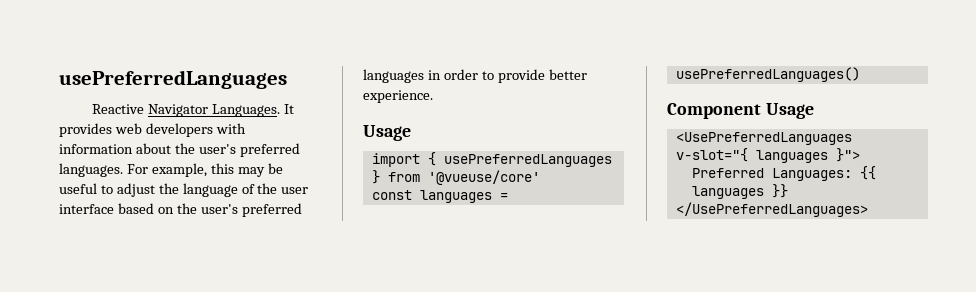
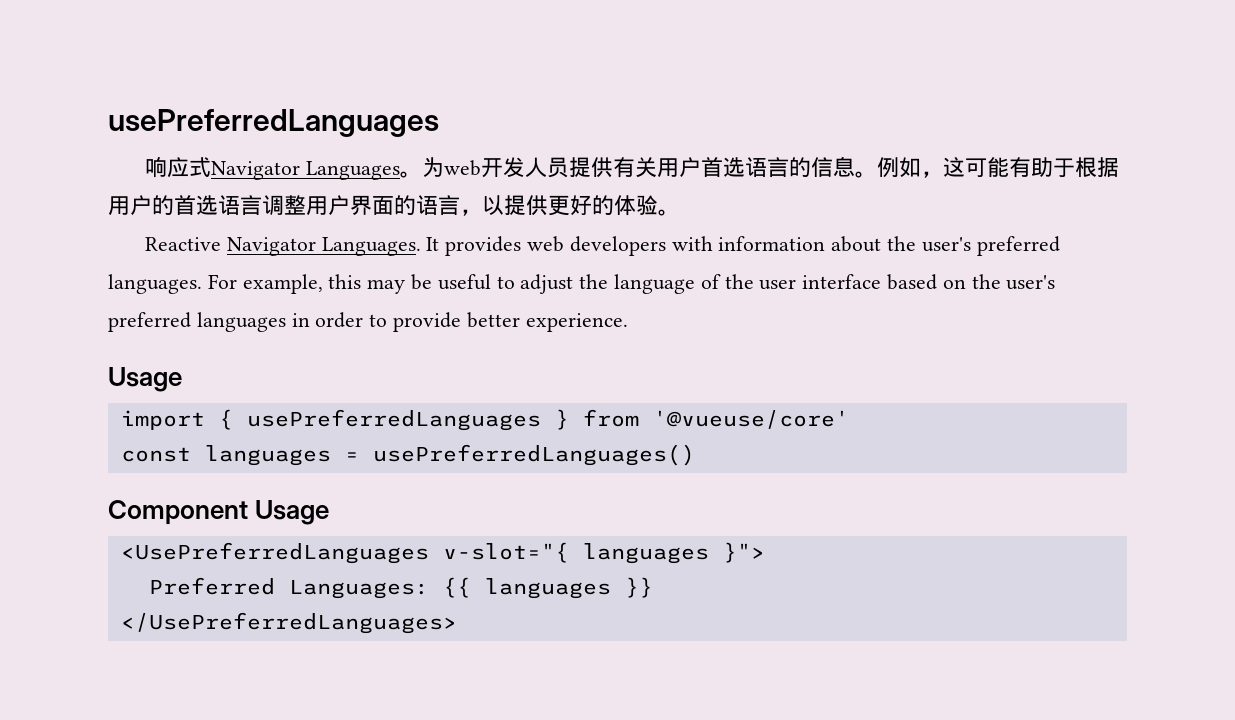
[59,70,287,89] usePreferredLanguages -> [108,109,439,137] [144,156,1119,180] [108,195,680,216] usePreferredLanguages // 响应式Navigator Languages。为web开发人员提供有关用户首选语言的信息。例如，这可能有助于根据用户的首选语言调整用户界面的语言，以提供更好的体验。

